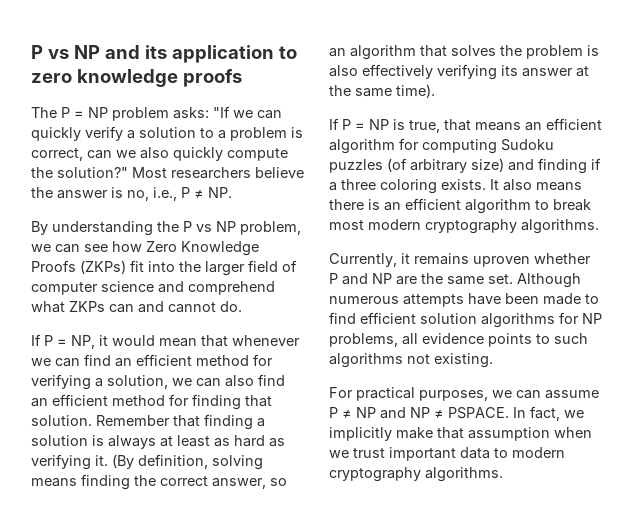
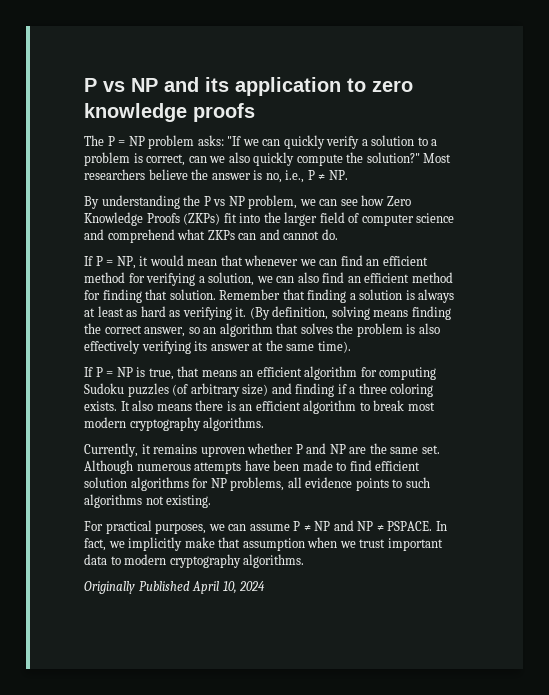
(503, 474) none -> [84,581,266,594] // Originally Published April 10, 2024

